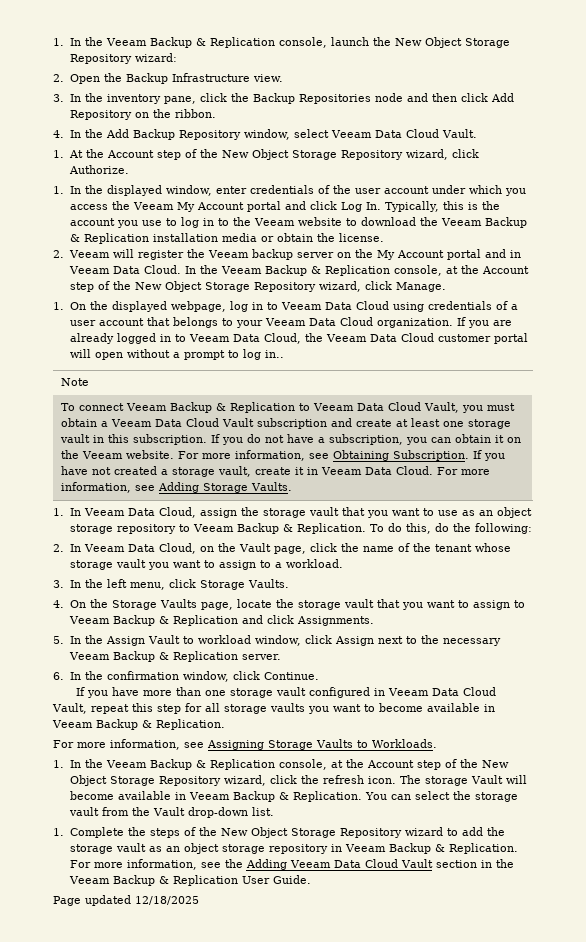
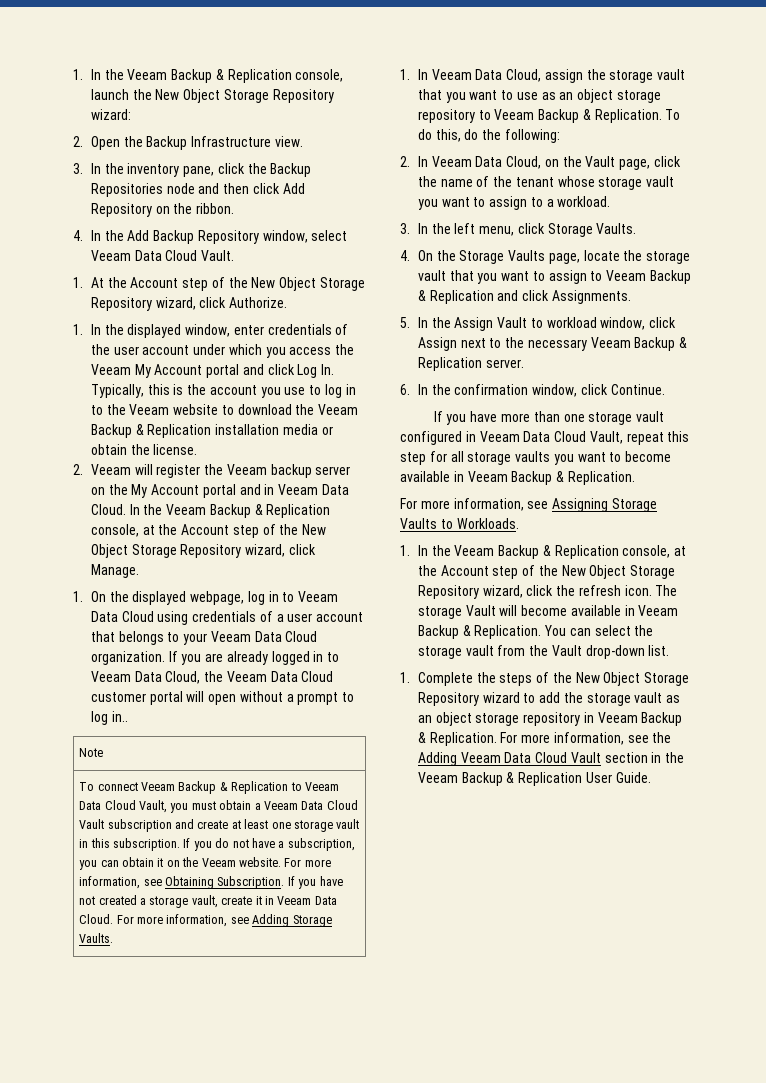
[53,895,199,906] // Page updated 12/18/2025 -> (651, 777) none

